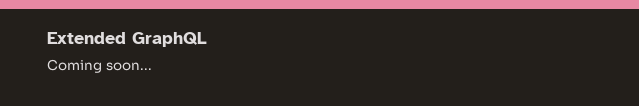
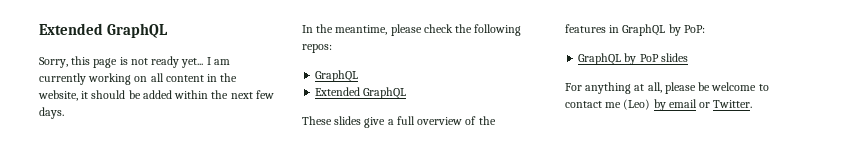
[47,32,207,47] [47,59,152,73] Extended GraphQL // Coming soon... -> [39,23,168,38] [39,56,230,68] [39,73,238,85] [38,90,274,101] [39,107,64,119] [302,24,522,36] [302,44,332,53] [315,70,359,82] [315,87,407,99] [302,116,496,128] [565,24,705,36] [578,53,688,65] [565,82,769,94] [565,99,753,111] Extended GraphQL // Sorry, this page is not ready yet... I am currently working on all content in the website, it should be added within the next few days. // In the meantime, please check the following repos: // GraphQL // Extended GraphQL // These slides give a full overview of the features in GraphQL by PoP: // GraphQL by PoP slides // For anything at all, please be welcome to contact me (Leo) by email or Twitter.

